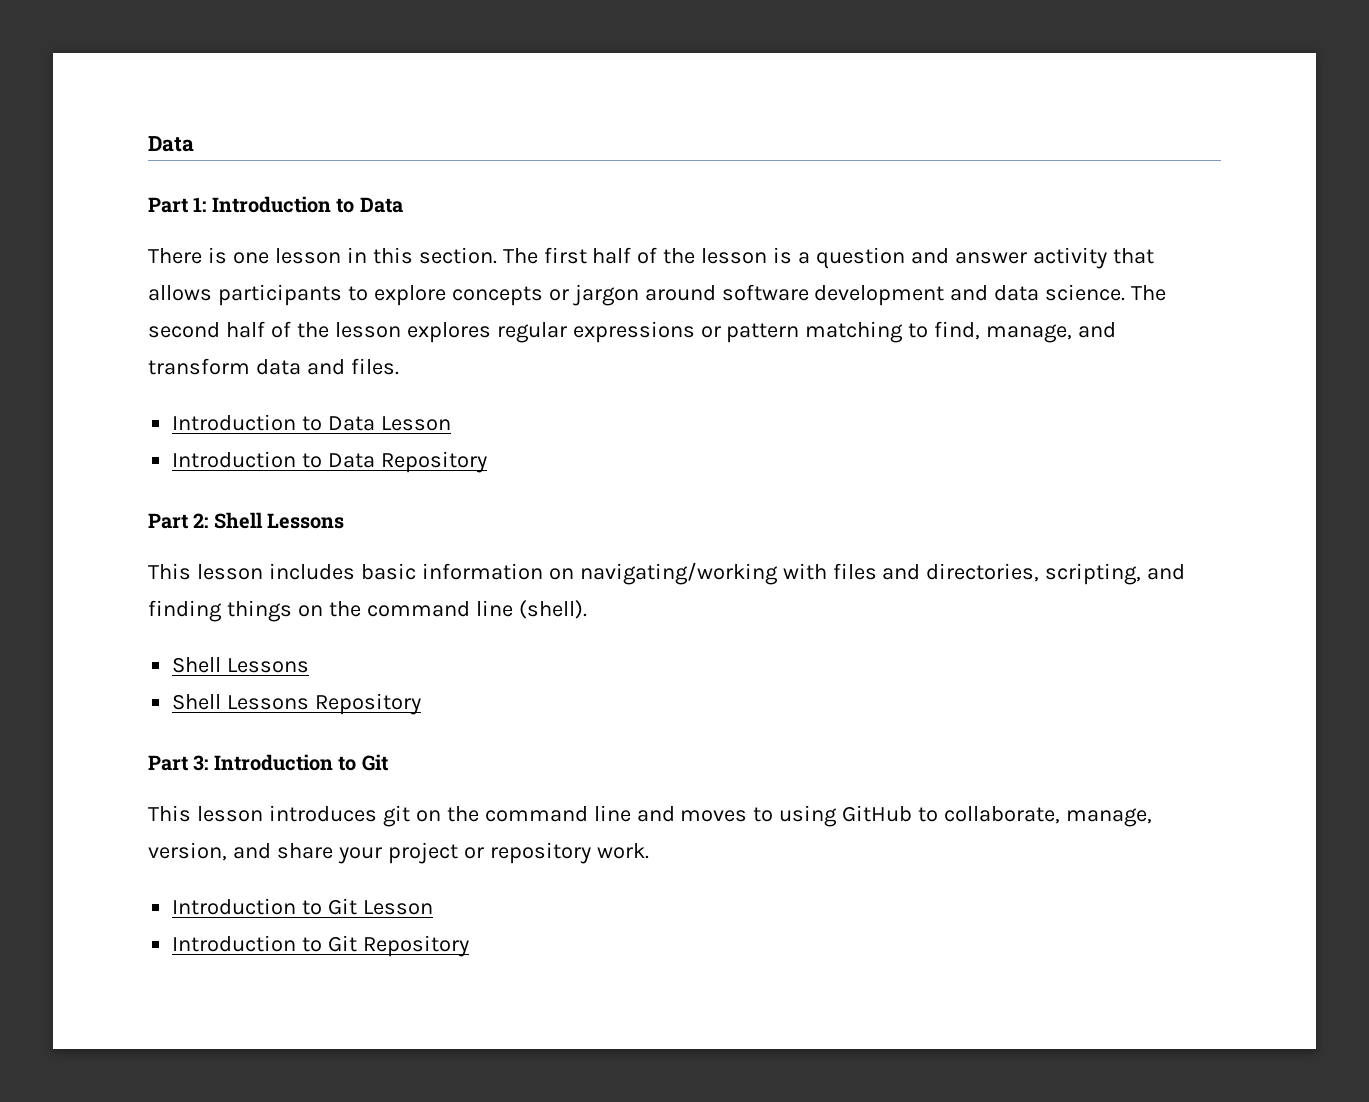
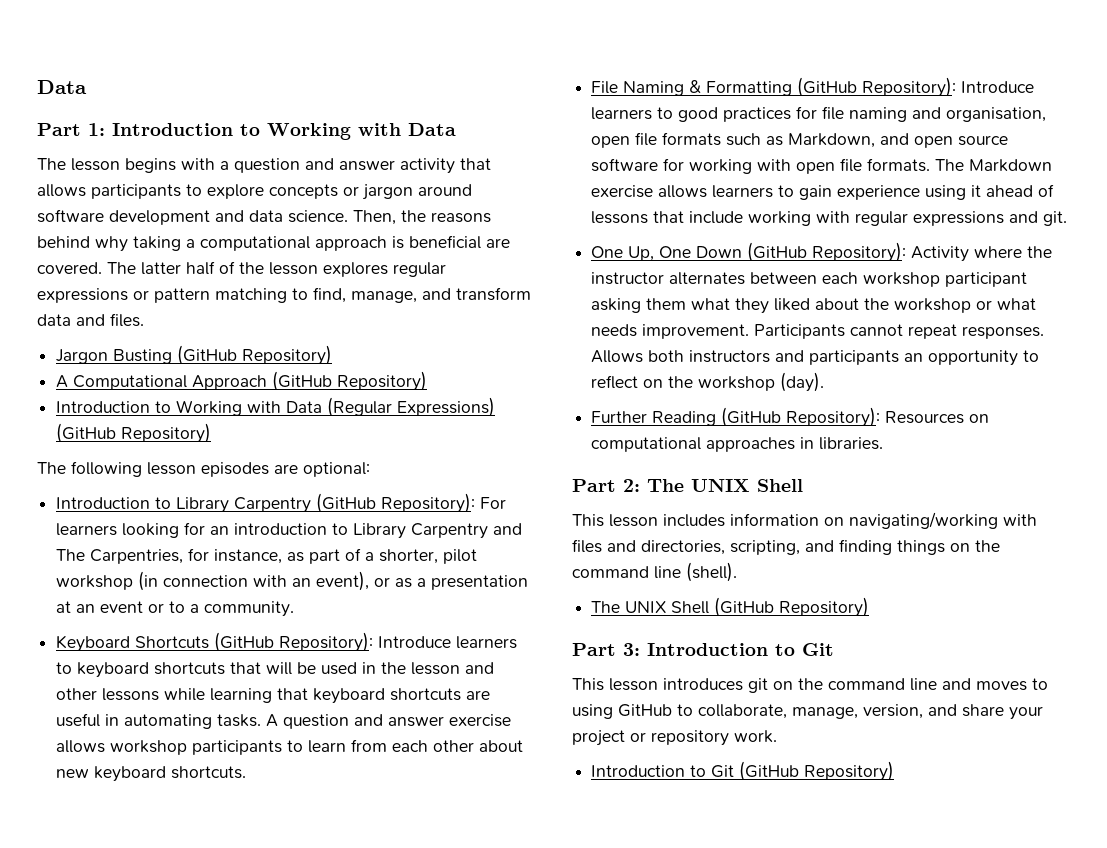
[359,197,403,213] [148,247,793,264] Data // There is one lesson in this section. The first half of the lesson is -> [267,123,456,140] [37,158,215,173] Working with Data // The lesson begins with
[1131,285,1167,301] [148,322,220,338] The second -> [353,210,491,225] [37,235,510,252] [37,262,181,275] Then, the reasons behind why taking a computational approach is beneficial are covered. The latter
[172,414,452,431] [172,451,488,473] Introduction to Data Lesson // Introduction to Data Repository -> [56,345,333,365] [56,371,428,391] [56,397,496,417] [56,423,212,443] [37,461,370,477] [56,493,507,513] [56,522,523,539] [56,548,478,564] [56,571,529,591] [56,601,295,617] [56,632,518,652] [56,662,495,678] [56,688,491,704] [56,713,512,729] [56,739,524,755] [56,766,247,782] [591,77,1035,97] [591,106,1047,122] [591,132,1009,148] [591,158,1053,174] [591,184,1055,200] [591,211,1068,226] [591,242,1053,262] [591,272,1028,287] [591,298,1037,314] [591,324,1045,339] [591,350,1040,366] [591,372,825,392] [591,407,990,427] [591,437,884,452] Jargon Busting (GitHub Repository) // A Computational Approach (GitHub Repository) // Introduction to Working with Data (Regular Expressions) (GitHub Repository) // The following lesson episodes are optional: // Introduction to Library Carpentry (GitHub Repository): For learners looking for an introduction to Library Carpentry and The Carpentries, for instance, as part of a shorter, pilot workshop (in connection with an event), or as a presentation at an event or to a community. // Keyboard Shortcuts (GitHub Repository): Introduce learners to keyboard shortcuts that will be used in the lesson and other lessons while learning that keyboard shortcuts are useful in automating tasks. A question and answer exercise allows workshop participants to learn from each other about new keyboard shortcuts. // File Naming & Formatting (GitHub Repository): Introduce learners to good practices for file naming and organisation, open file formats such as Markdown, and open source software for working with open file formats. The Markdown exercise allows learners to gain experience using it ahead of lessons that include working with regular expressions and git. // One Up, One Down (GitHub Repository): Activity where the instructor alternates between each workshop participant asking them what they liked about the workshop or what needs improvement. Participants cannot repeat responses. Allows both instructors and participants an opportunity to reflect on the workshop (day). // Further Reading (GitHub Repository): Resources on computational approaches in libraries.
[213,512,345,529] Shell Lessons -> [647,479,803,492] The UNIX Shell
[360,563,416,580] basic -> (725, 520) none
[172,657,310,673] [172,693,422,715] Shell Lessons // Shell Lessons Repository -> [591,597,870,617] The UNIX Shell (GitHub Repository)
[363,900,434,915] [172,935,470,957] Lesson // Introduction to Git Repository -> [739,761,895,781] (GitHub Repository)

